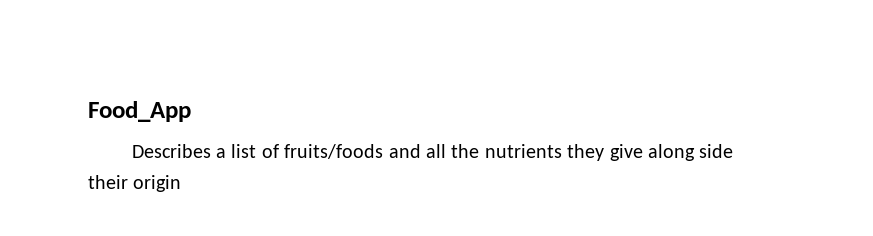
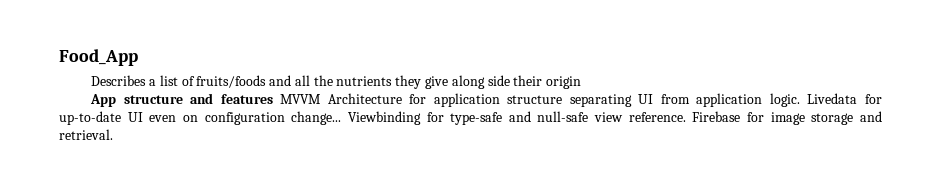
(182, 183) none -> [90,93,882,107] [59,111,882,125] [59,129,113,140] // App structure and features MVVM Architecture for application structure separating UI from application logic. Livedata for up-to-date UI even on configuration change... Viewbinding for type-safe and null-safe view reference. Firebase for image storage and retrieval.

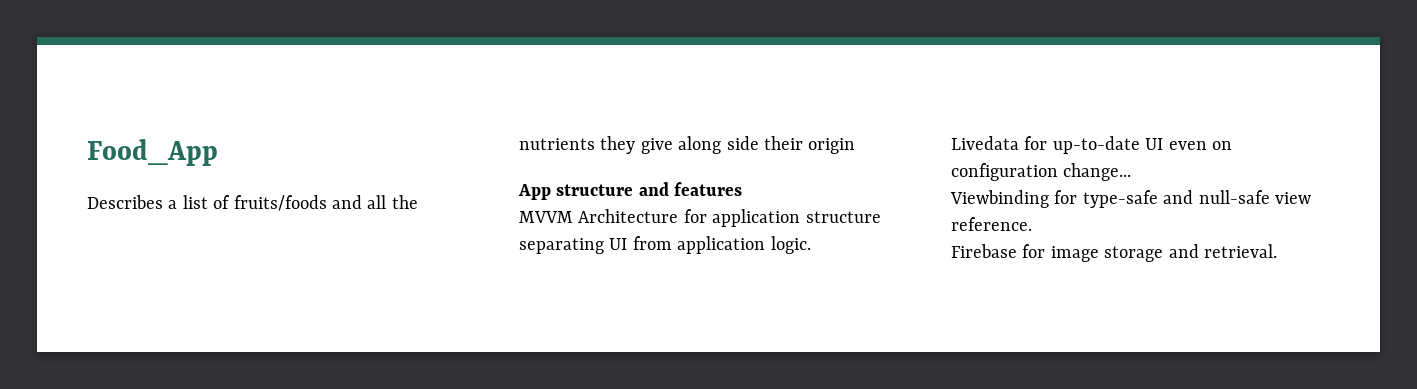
(273, 99) none -> (743, 189) //
(800, 100) none -> (811, 245) //
(342, 118) none -> (1132, 172) //
(686, 117) none -> (1032, 224) //

